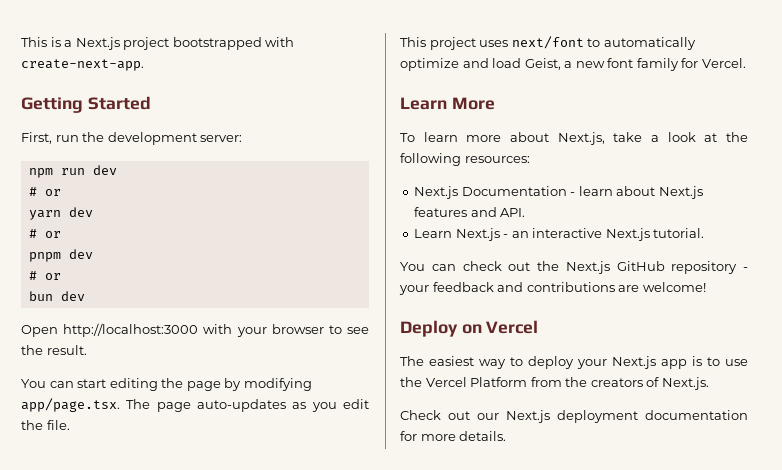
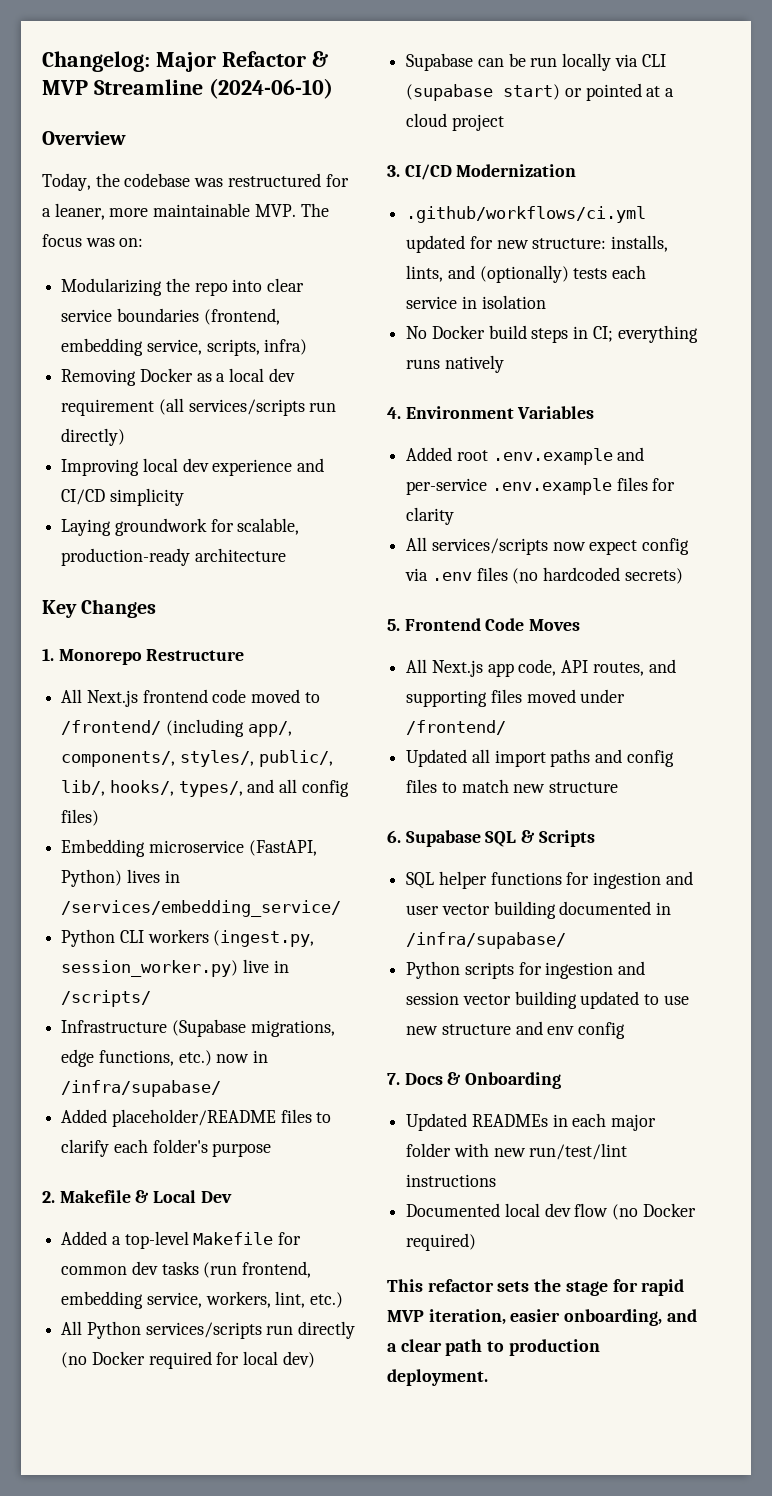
[21,37,295,50] [21,59,144,71] [21,96,151,113] [21,132,243,145] [28,165,117,178] [28,187,61,196] [28,207,93,220] [28,229,61,238] [28,249,93,262] [28,271,61,280] [28,291,85,301] [21,323,369,337] [21,345,87,355] [21,378,312,391] [21,398,369,412] [21,420,70,430] [400,36,696,50] [400,58,746,71] [400,97,495,110] [400,132,748,145] [400,153,530,166] [414,186,703,199] [414,207,526,217] [414,228,705,241] [400,261,748,274] [399,282,706,295] [400,320,539,337] [400,356,748,369] [400,377,709,390] [400,410,748,423] [400,431,507,441] This is a Next.js project bootstrapped with create-next-app. // Getting Started // First, run the development server: // npm run dev // # or // yarn dev // # or // pnpm dev // # or // bun dev // Open http://localhost:3000 with your browser to see the result. // You can start editing the page by modifying app/page.tsx. The page auto-updates as you edit the file. // This project uses next/font to automatically optimize and load Geist, a new font family for Vercel. // Learn More // To learn more about Next.js, take a look at the following resources: // Next.js Documentation - learn about Next.js features and API. // Learn Next.js - an interactive Next.js tutorial. // You can check out the Next.js GitHub repository - your feedback and contributions are welcome! // Deploy on Vercel // The easiest way to deploy your Next.js app is to use the Vercel Platform from the creators of Next.js. // Check out our Next.js deployment documentation for more details. -> [42,51,328,72] [42,78,333,99] [42,131,126,145] [42,173,349,191] [42,203,329,220] [42,234,144,247] [61,278,305,296] [61,308,280,325] [61,338,308,356] [61,368,295,386] [61,398,337,416] [61,428,126,446] [61,458,325,476] [61,488,184,506] [61,518,300,536] [61,548,286,566] [42,599,157,618] [42,648,245,665] [61,689,320,707] [61,719,292,737] [61,750,333,767] [61,779,349,797] [61,809,100,826] [61,839,317,857] [61,869,180,887] [61,900,342,917] [61,929,315,947] [61,959,289,977] [61,990,152,1007] [61,1019,335,1037] [61,1049,269,1067] [61,1080,222,1097] [61,1109,332,1127] [61,1139,272,1157] [42,1190,232,1203] [61,1231,302,1249] [61,1261,312,1278] [61,1291,344,1309] [61,1321,356,1339] [61,1351,315,1369] [406,53,666,71] [406,83,675,101] [406,113,504,131] [387,164,577,180] [406,206,647,223] [406,235,669,253] [406,265,647,283] [406,295,546,309] [406,325,698,343] [406,355,504,373] [387,406,595,419] [406,447,645,465] [406,477,676,495] [406,507,455,525] [406,537,690,555] [405,567,683,584] [387,618,581,631] [406,659,676,677] [406,689,626,707] [406,720,507,735] [406,749,674,767] [406,779,619,793] [387,830,595,847] [406,871,693,889] [406,901,672,919] [406,932,567,949] [406,961,646,979] [406,991,689,1009] [406,1021,626,1039] [387,1072,562,1089] [406,1113,657,1131] [406,1143,628,1160] [406,1174,497,1187] [406,1203,696,1220] [406,1233,477,1251] [387,1279,685,1296] [387,1309,697,1326] [387,1339,600,1356] [387,1369,488,1386] Changelog: Major Refactor & MVP Streamline (2024-06-10) // Overview // Today, the codebase was restructured for a leaner, more maintainable MVP. The focus was on: // Modularizing the repo into clear service boundaries (frontend, embedding service, scripts, infra) // Removing Docker as a local dev requirement (all services/scripts run directly) // Improving local dev experience and CI/CD simplicity // Laying groundwork for scalable, production-ready architecture // Key Changes // 1. Monorepo Restructure // All Next.js frontend code moved to /frontend/ (including app/, components/, styles/, public/, lib/, hooks/, types/, and all config files) // Embedding microservice (FastAPI, Python) lives in /services/embedding_service/ // Python CLI workers (ingest.py, session_worker.py) live in /scripts/ // Infrastructure (Supabase migrations, edge functions, etc.) now in /infra/supabase/ // Added placeholder/README files to clarify each folder's purpose // 2. Makefile & Local Dev // Added a top-level Makefile for common dev tasks (run frontend, embedding service, workers, lint, etc.) // All Python services/scripts run directly (no Docker required for local dev) // Supabase can be run locally via CLI (supabase start) or pointed at a cloud project // 3. CI/CD Modernization // .github/workflows/ci.yml updated for new structure: installs, lints, and (optionally) tests each service in isolation // No Docker build steps in CI; everything runs natively // 4. Environment Variables // Added root .env.example and per-service .env.example files for clarity // All services/scripts now expect config via .env files (no hardcoded secrets) // 5. Frontend Code Moves // All Next.js app code, API routes, and supporting files moved under /frontend/ // Updated all import paths and config files to match new structure // 6. Supabase SQL & Scripts // SQL helper functions for ingestion and user vector building documented in /infra/supabase/ // Python scripts for ingestion and session vector building updated to use new structure and env config // 7. Docs & Onboarding // Updated READMEs in each major folder with new run/test/lint instructions // Documented local dev flow (no Docker required) // This refactor sets the stage for rapid MVP iteration, easier onboarding, and a clear path to production deployment.

